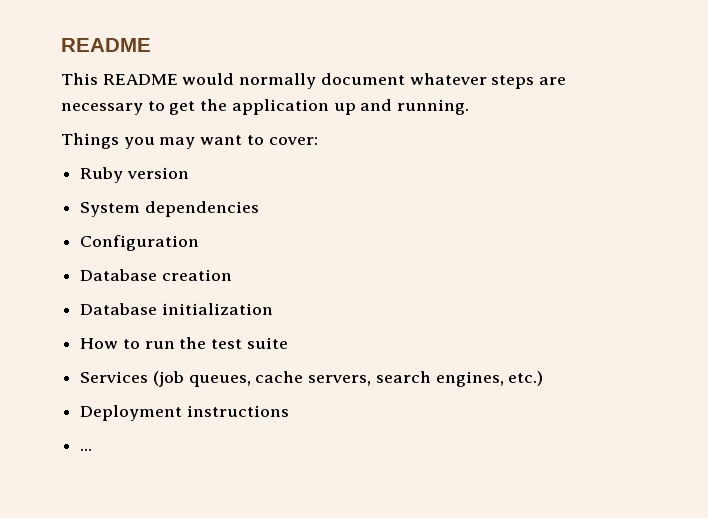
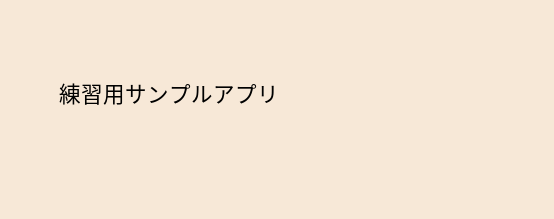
[61,38,151,52] [61,73,567,89] [61,99,470,115] [61,133,318,149] [80,167,189,183] [80,201,259,217] [80,235,200,251] [80,269,232,281] [80,303,273,315] [80,337,288,349] [80,371,544,387] [80,405,289,421] [80,448,93,451] README // This README would normally document whatever steps are necessary to get the application up and running. // Things you may want to cover: // Ruby version // System dependencies // Configuration // Database creation // Database initialization // How to run the test suite // Services (job queues, cache servers, search engines, etc.) // Deployment instructions // ... -> [59,83,279,105] 練習用サンプルアプリ

